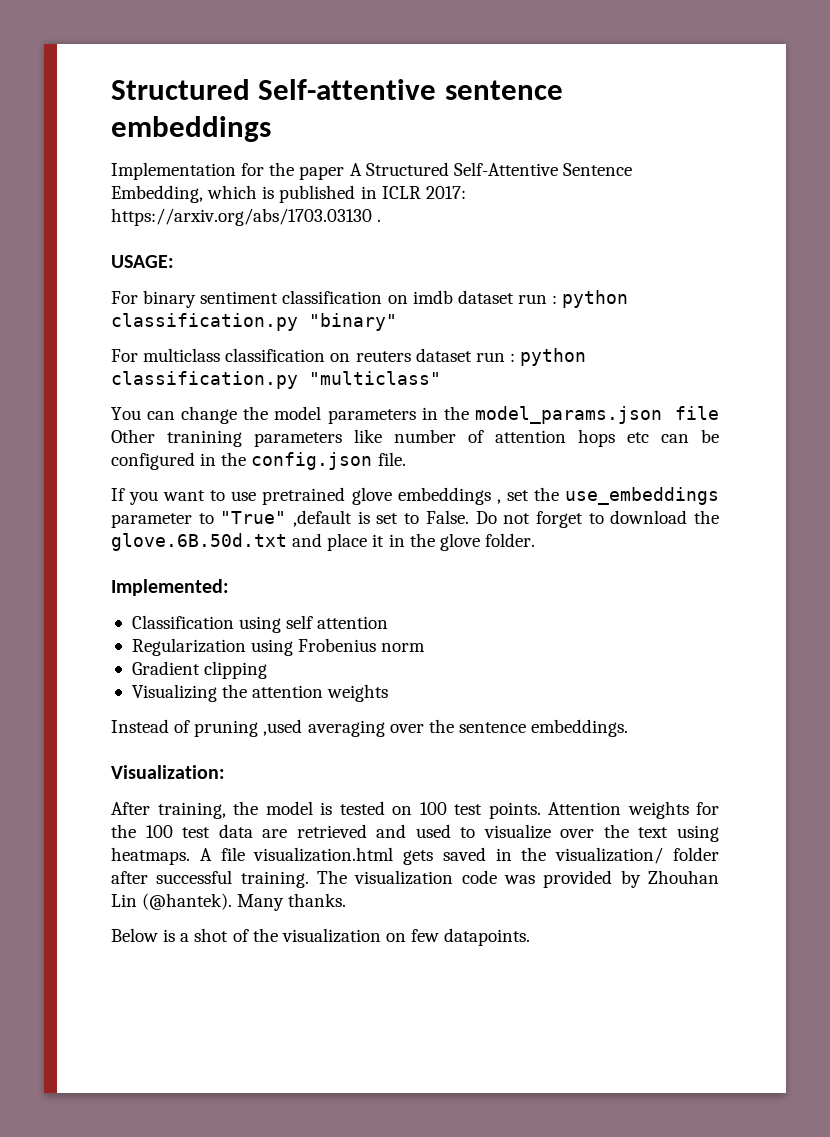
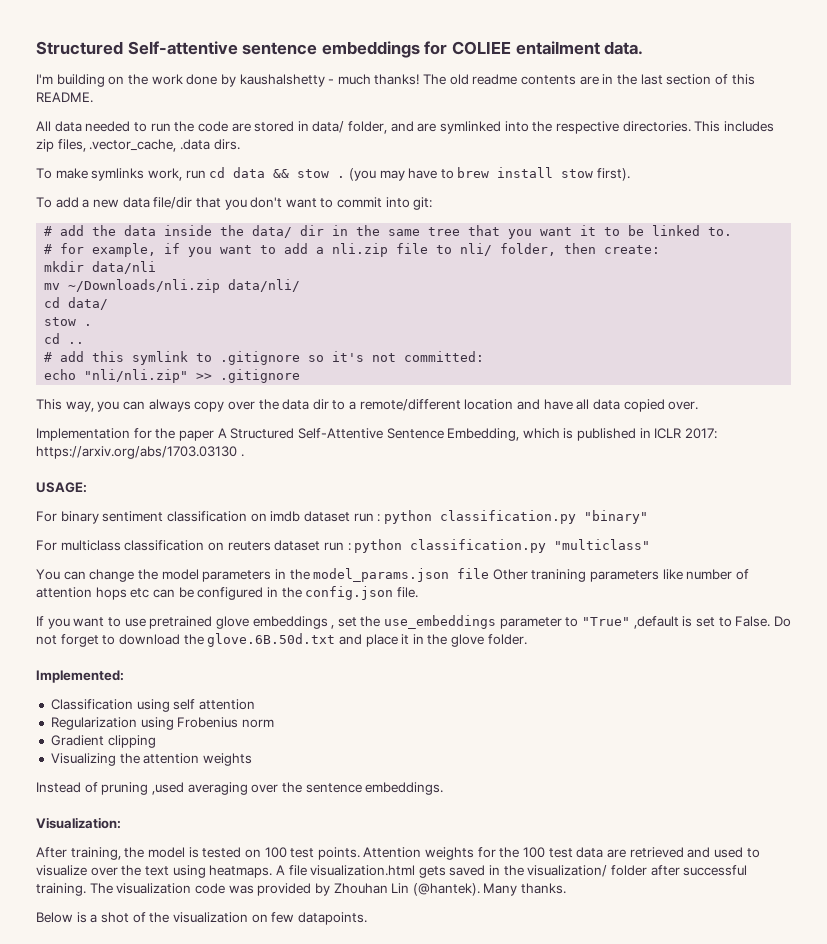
(271, 129) none -> [424,41,644,55] [36,74,755,87] [36,92,93,103] [36,121,774,134] [36,139,240,152] [36,167,631,181] [36,197,433,210] [44,225,733,239] [44,243,661,257] [44,261,157,274] [44,279,301,293] [44,297,109,310] [44,317,93,326] [44,333,85,344] [44,351,485,365] [44,369,301,383] [36,399,699,412] for COLIEE entailment data. // I'm building on the work done by kaushalshetty - much thanks! The old readme contents are in the last section of this README. // All data needed to run the code are stored in data/ folder, and are symlinked into the respective directories. This includes zip files, .vector_cache, .data dirs. // To make symlinks work, run cd data && stow . (you may have to brew install stow first). // To add a new data file/dir that you don't want to commit into git: // # add the data inside the data/ dir in the same tree that you want it to be linked to. // # for example, if you want to add a nli.zip file to nli/ folder, then create: // mkdir data/nli // mv ~/Downloads/nli.zip data/nli/ // cd data/ // stow . // cd .. // # add this symlink to .gitignore so it's not committed: // echo "nli/nli.zip" >> .gitignore // This way, you can always copy over the data dir to a remote/different location and have all data copied over.

